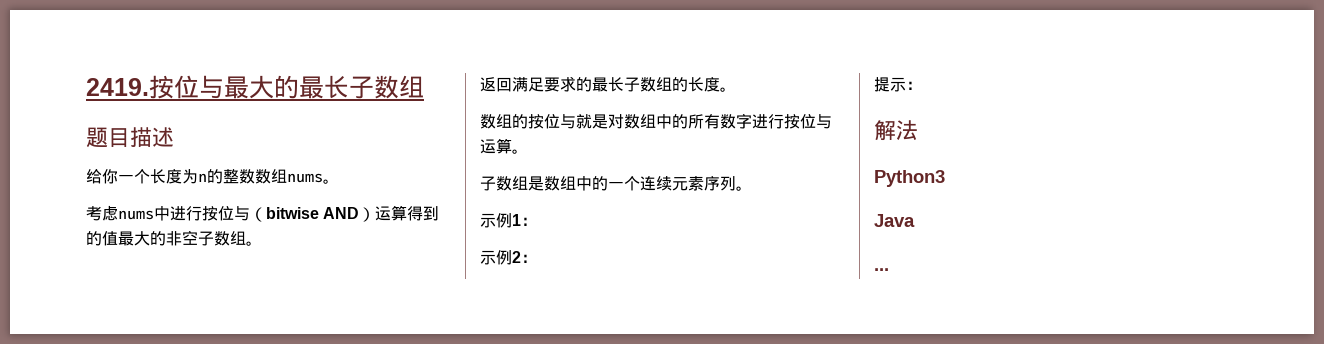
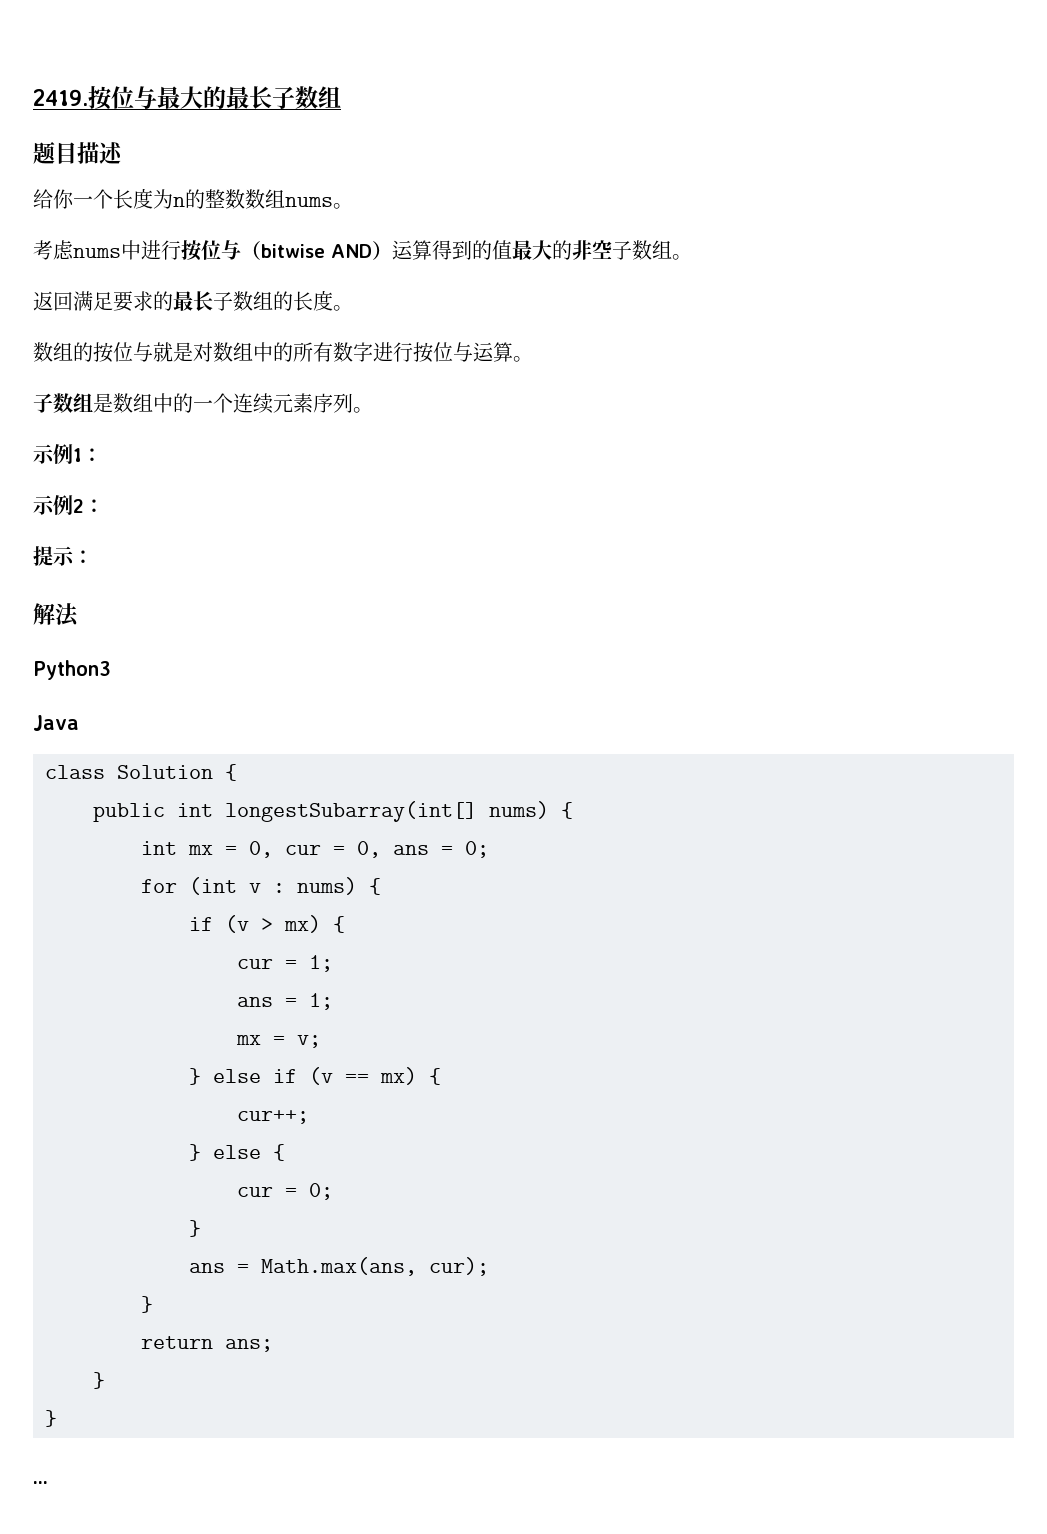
(915, 220) none -> [45,764,237,781] [93,801,573,822] [141,841,489,858] [141,877,381,895] [189,915,345,933] [237,955,333,972] [237,993,333,1010] [236,1035,321,1048] [189,1067,441,1085] [237,1110,309,1124] [189,1144,285,1161] [237,1183,333,1200] [189,1220,201,1237] [189,1257,489,1276] [141,1296,153,1313] [141,1336,273,1352] [93,1372,105,1389] [45,1410,57,1427] // class Solution { // public int longestSubarray(int[] nums) { // int mx = 0, cur = 0, ans = 0; // for (int v : nums) { // if (v > mx) { // cur = 1; // ans = 1; // mx = v; // } else if (v == mx) { // cur++; // } else { // cur = 0; // } // ans = Math.max(ans, cur); // } // return ans; // } // }

